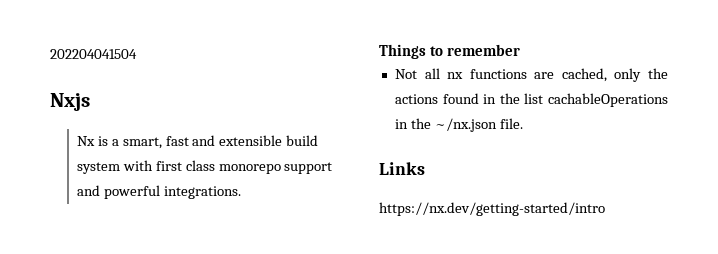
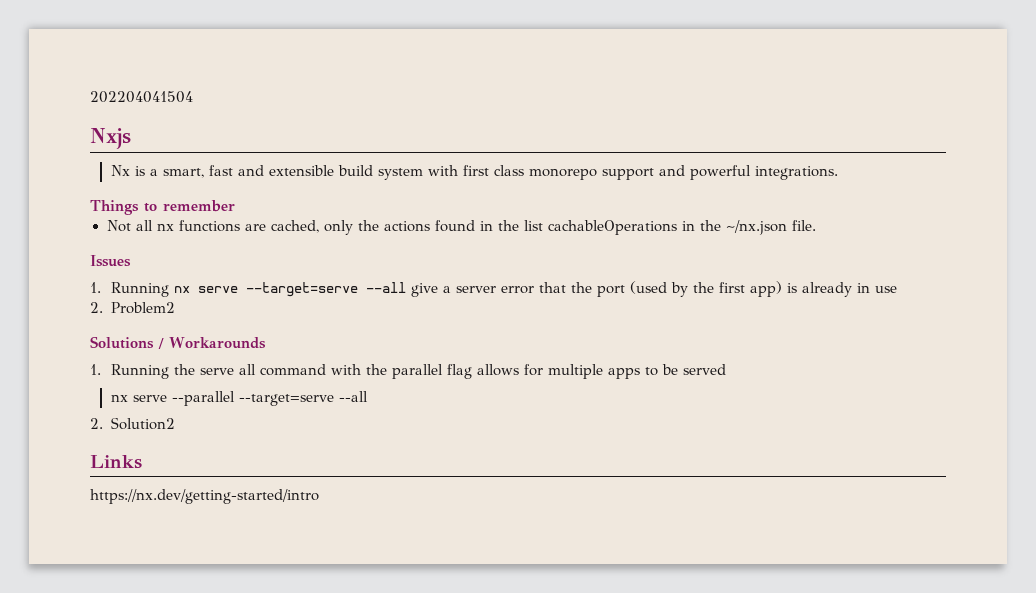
(523, 123) none -> [90,255,131,267] [90,281,897,297] [90,302,175,314] [90,336,266,349] [90,364,726,379] [110,391,368,406] [90,417,175,430] // Issues // 1. Running nx serve --target=serve --all give a server error that the port (used by the first app) is already in use // 2. Problem2 // Solutions / Workarounds // 1. Running the serve all command with the parallel flag allows for multiple apps to be served // nx serve --parallel --target=serve --all // 2. Solution2

